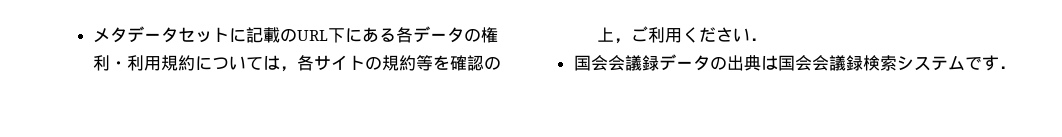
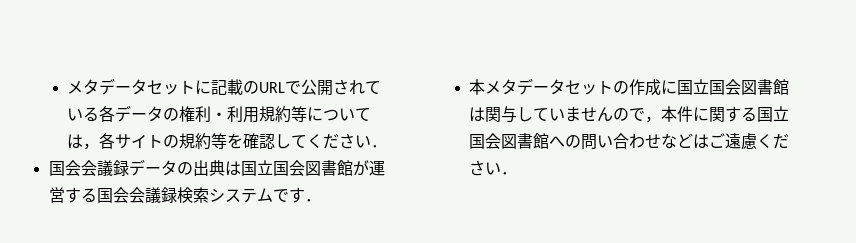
[328,27,380,43] 下にあ -> [285,79,382,96] [67,108,84,121] で公開されてい
(196, 63) none -> [291,106,308,122] 等
[484,56,502,70] [597,26,683,44] の上，ご利用 -> [275,134,308,149] して
(795, 63) none -> [256,160,385,176] [48,187,113,203] 立国会図書館が運営する国
(1016, 67) none -> [469,78,790,96] [469,106,790,123] [469,133,790,150] [469,160,518,176] // 本メタデータセットの作成に国立国会図書館は関与していませんので，本件に関する国立国会図書館への問い合わせなどはご遠慮ください．

